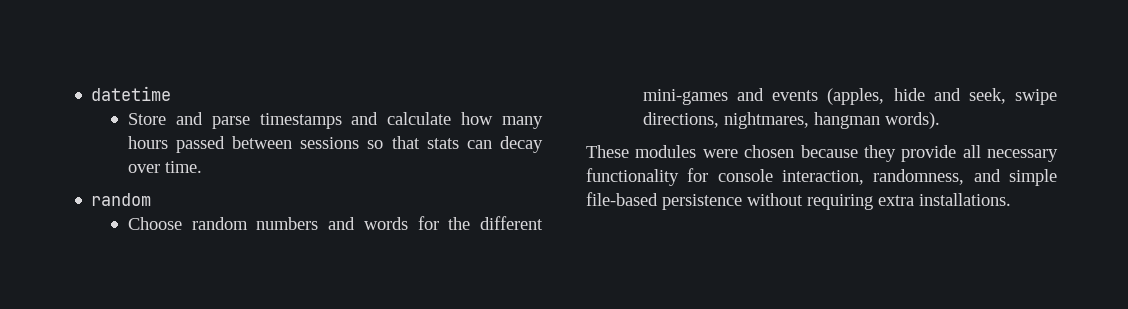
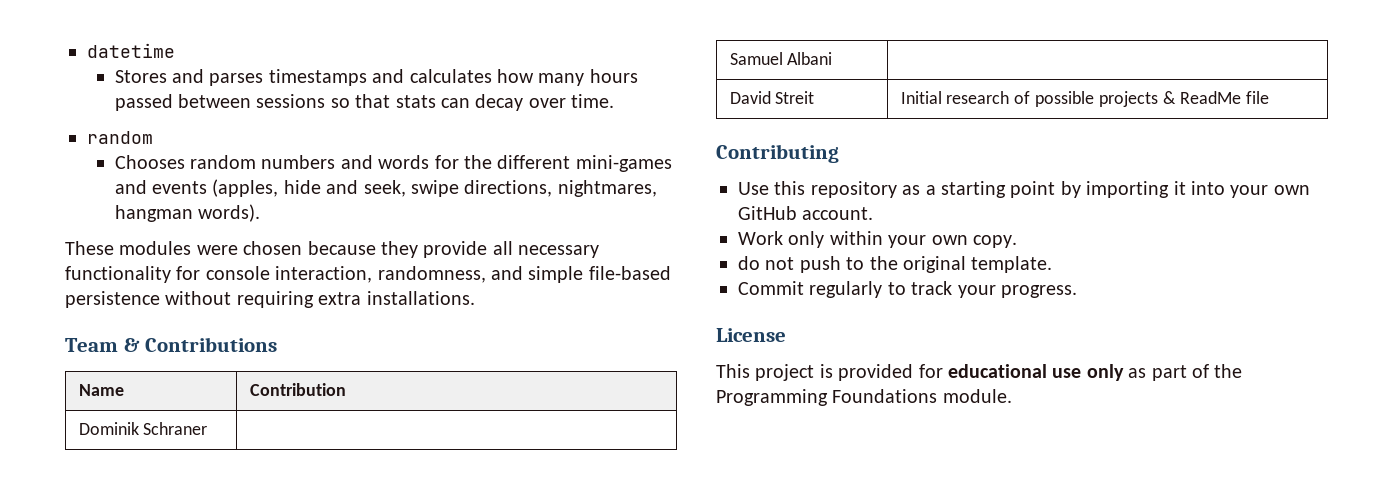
[127,112,250,129] Store and parse -> [114,69,264,86] Stores and parses
[387,112,452,125] calculate -> [409,69,492,83] calculates
[127,217,182,230] Choose -> [114,155,185,169] Chooses
(1011, 199) none -> [65,337,278,352] [78,384,124,396] [249,383,346,396] [78,422,208,435] [729,52,833,65] [729,91,815,104] [900,91,1269,107] [716,144,839,163] [738,181,1310,198] [738,206,874,220] [738,231,1017,248] [738,256,1053,273] [738,281,1077,298] [716,328,786,342] [716,364,1243,381] [716,389,1012,406] // Team & Contributions // Name | Contribution // Dominik Schraner | // Samuel Albani | // David Streit | Initial research of possible projects & ReadMe file // Contributing // Use this repository as a starting point by importing it into your own GitHub account. // Work only within your own copy. // do not push to the original template. // Commit regularly to track your progress. // License // This project is provided for educational use only as part of the Programming Foundations module.

